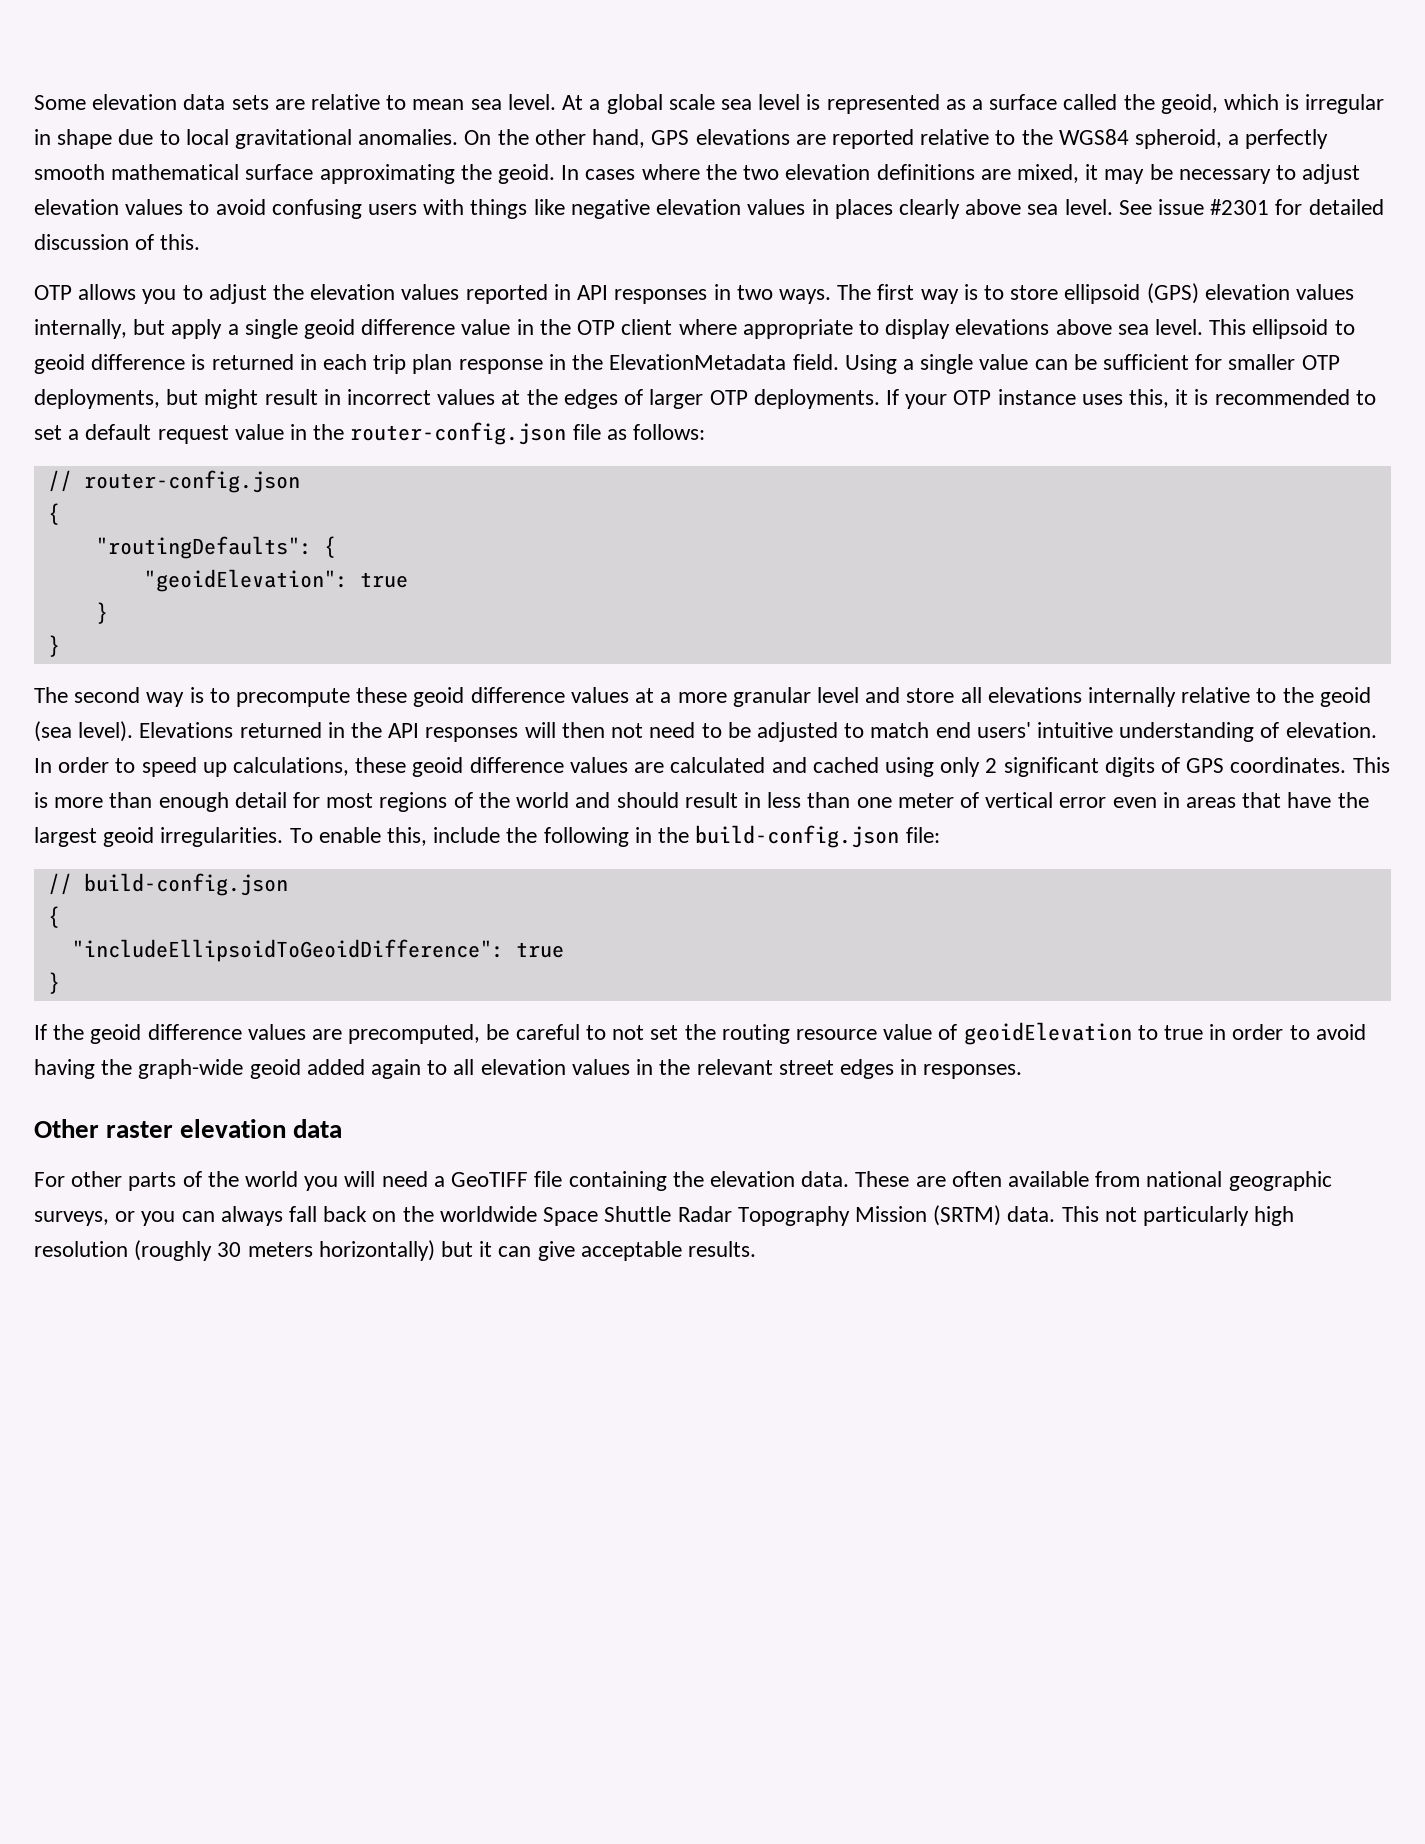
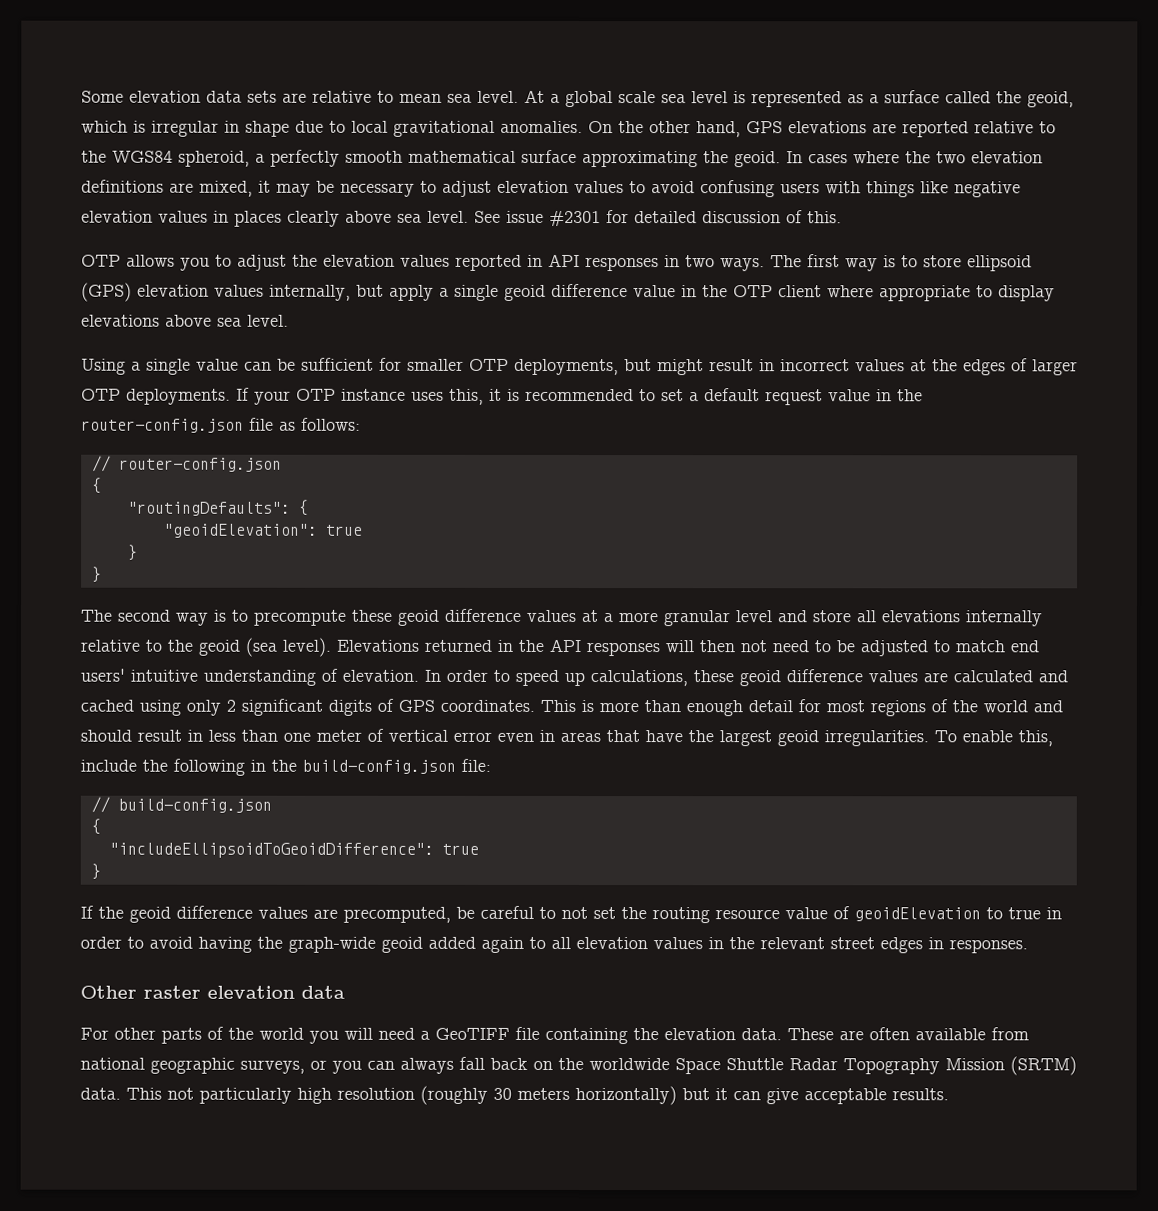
[1209,319,1355,339] [34,354,839,374] This ellipsoid to geoid difference is returned in each trip plan response in the ElevationMetadata field. -> (289, 320) //

